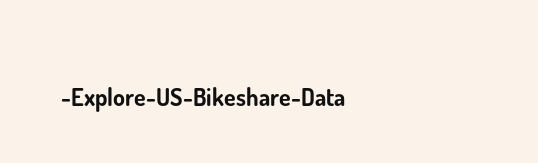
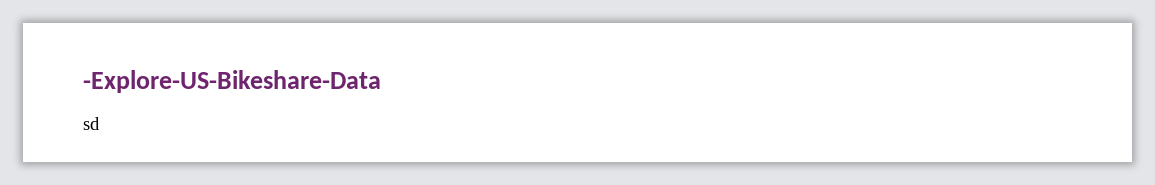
(345, 99) none -> [83,117,100,130] // sd

